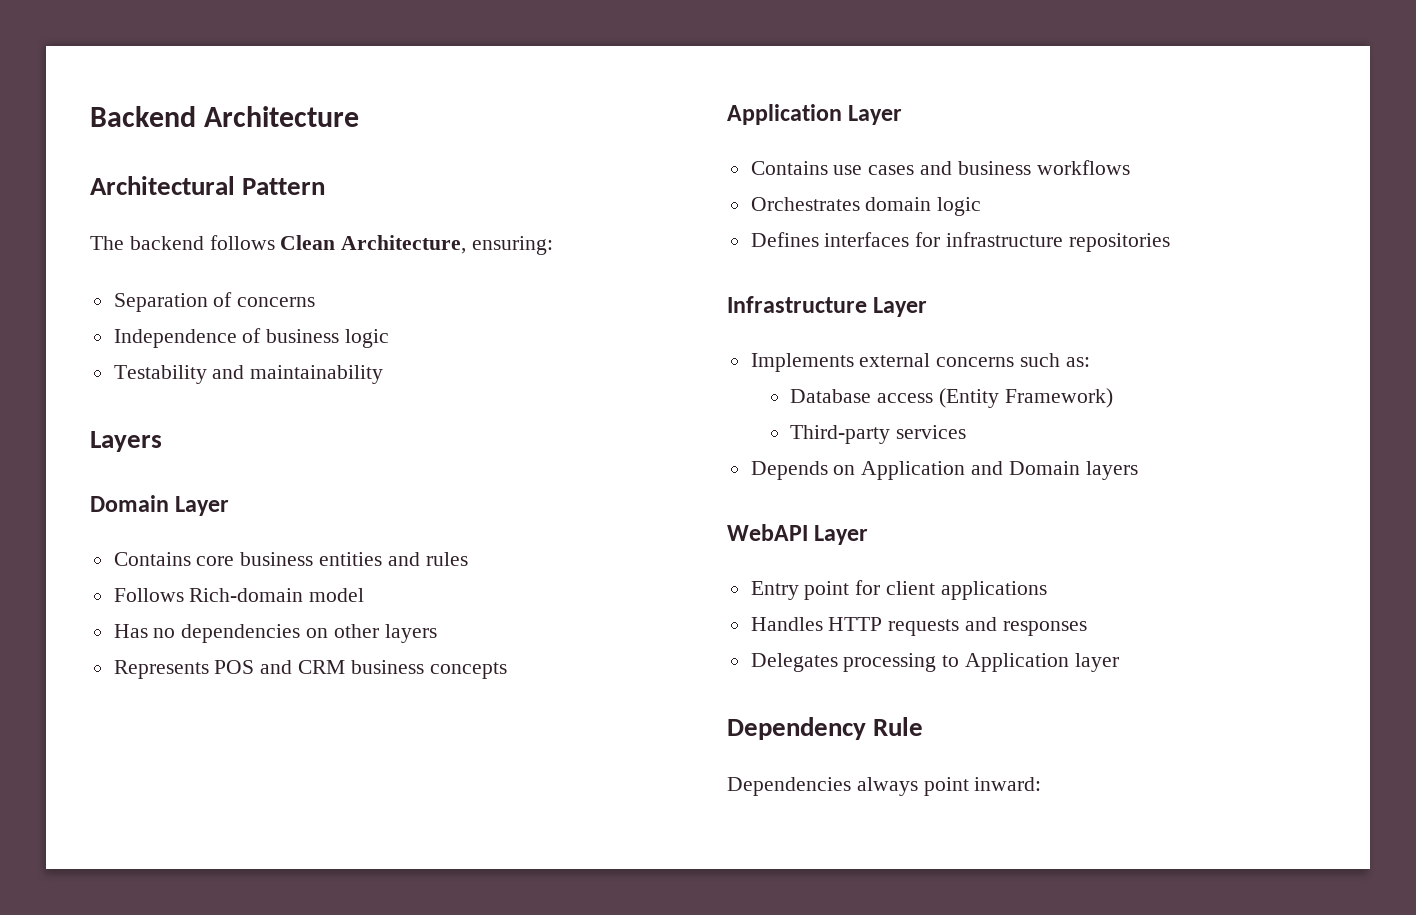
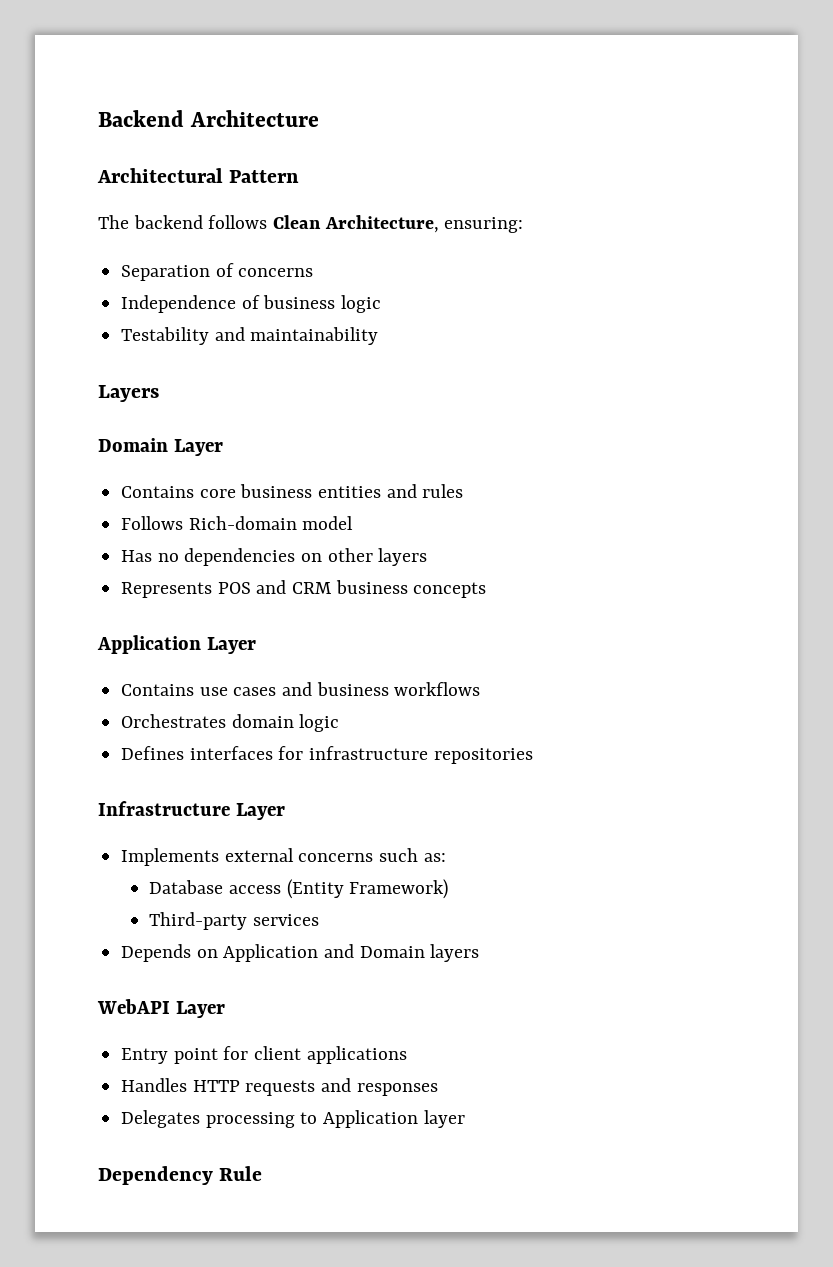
[727,777,1042,796] // Dependencies always point inward: -> (263, 1173) none

